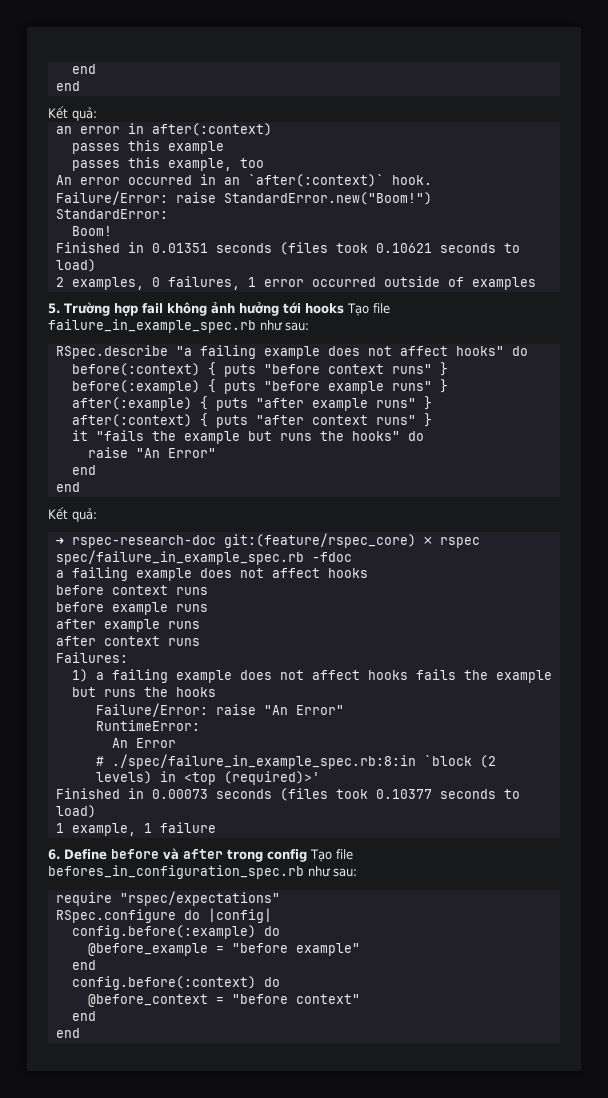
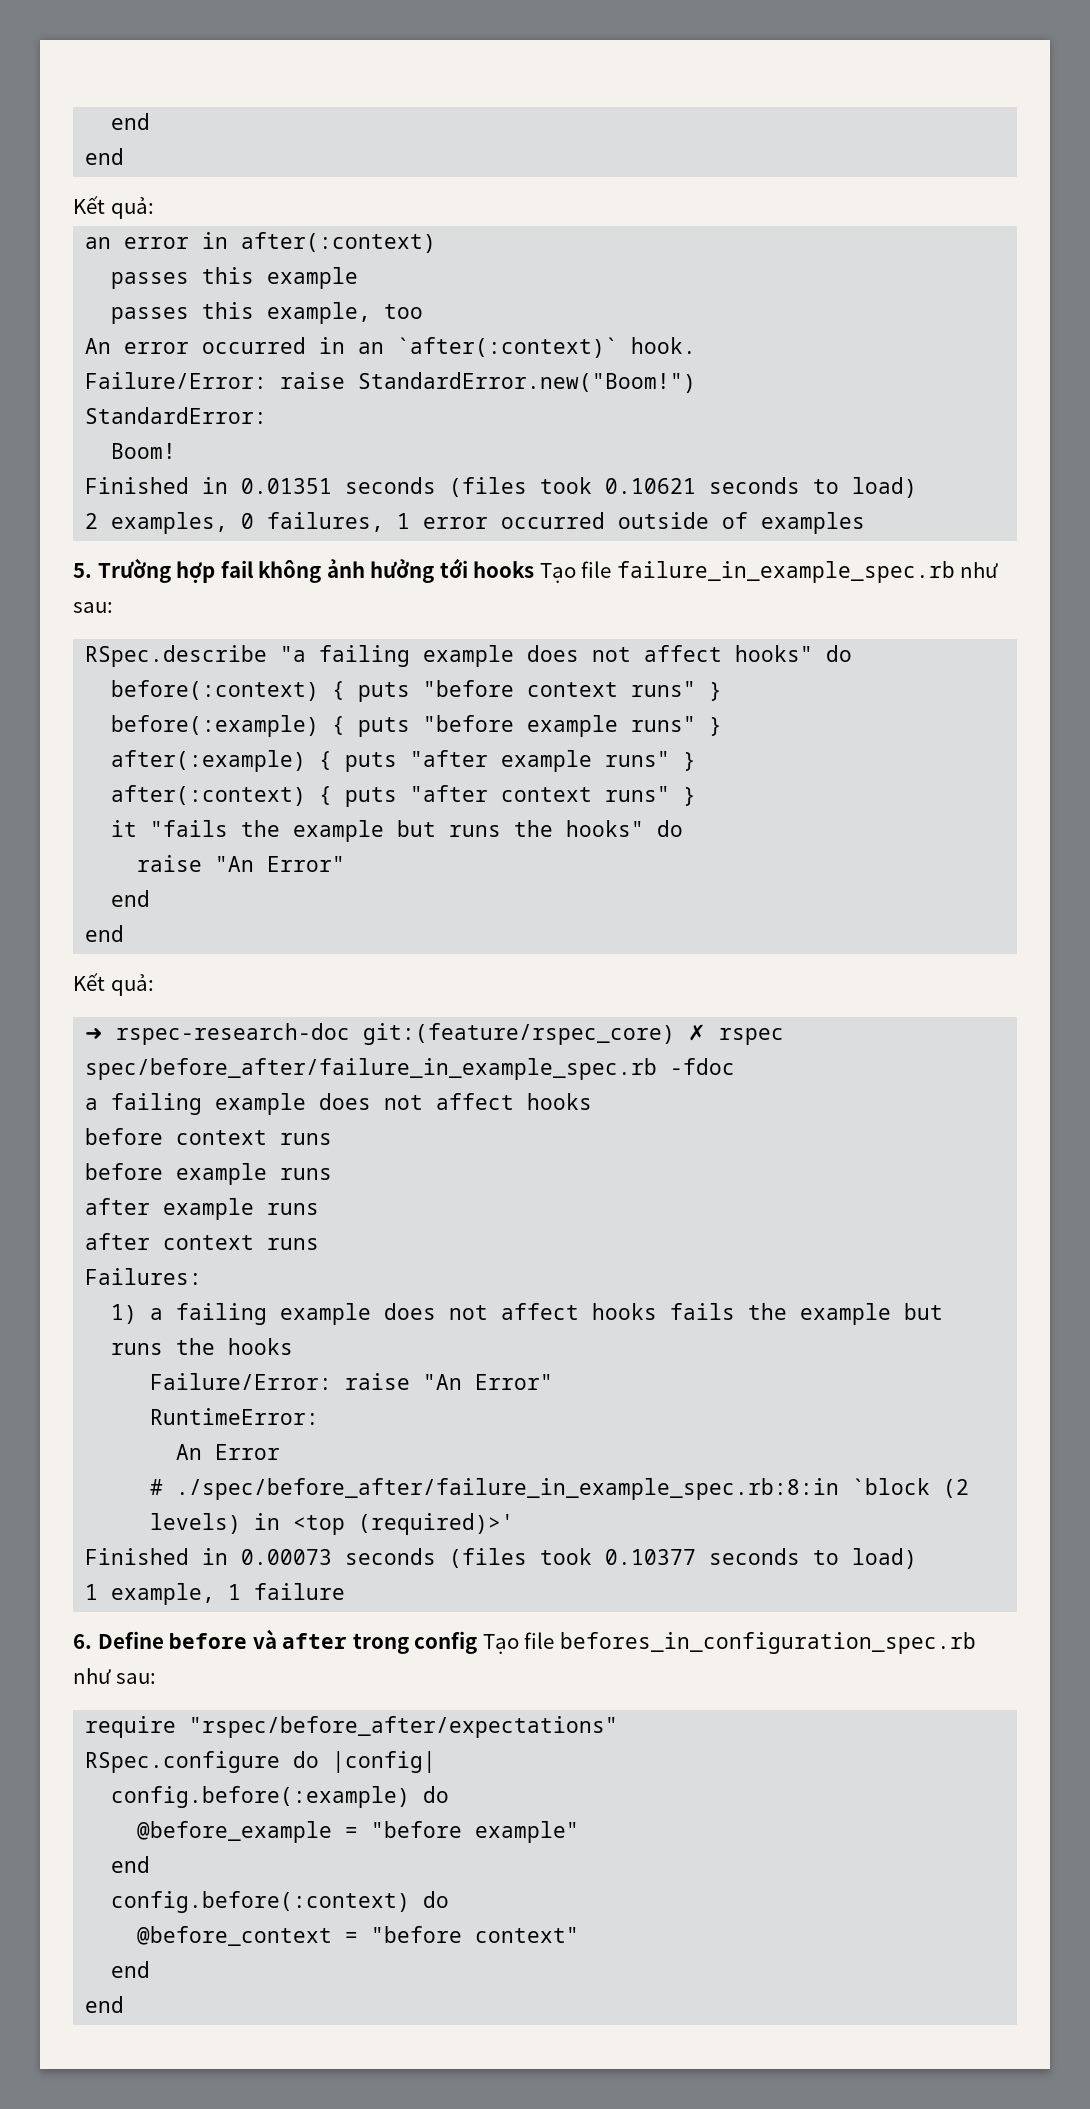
[55,550,304,565] spec/failure_in_example_spec.rb -> [85,1058,658,1080] spec/before_after/failure_in_example_spec.rb
[111,754,416,769] ./spec/failure_in_example_spec.rb:8:in -> [176,1478,840,1500] ./spec/before_after/failure_in_example_spec.rb:8:in
[119,891,280,906] "rspec/expectations" -> [189,1716,619,1738] "rspec/before_after/expectations"

